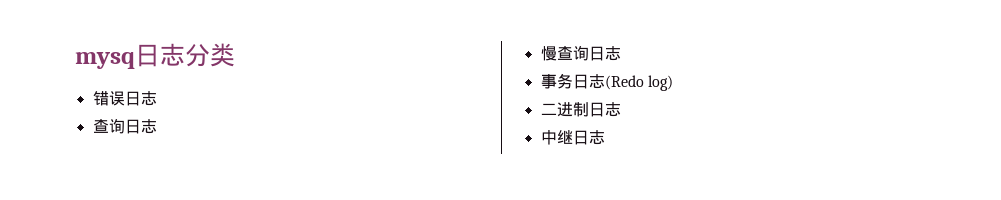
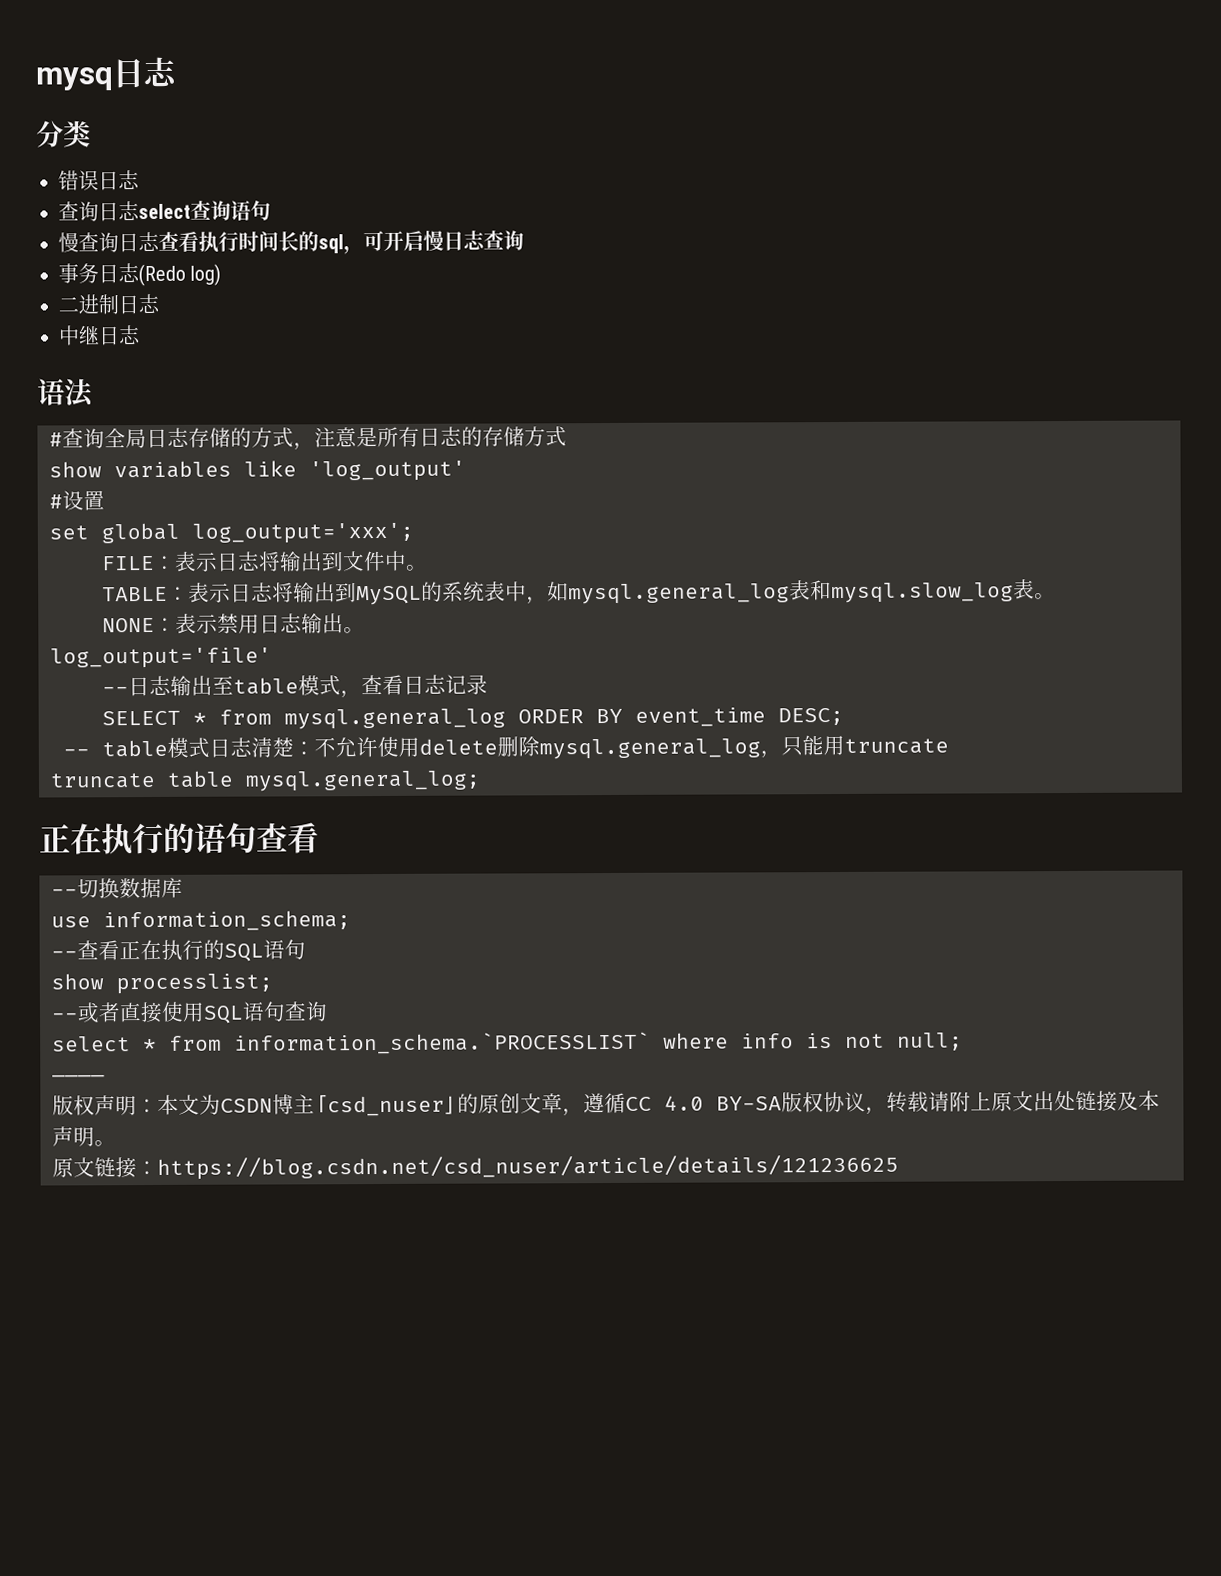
(185, 54) none -> (178, 72) //
(157, 126) none -> [138,200,271,221] select查询语句
(621, 53) none -> [158,230,524,255] 查看执行时间长的sql，可开启慢日志查询
(605, 137) none -> [37,378,95,408] [49,426,567,451] [49,460,466,482] [49,490,105,511] [49,522,414,544] [101,550,428,572] [102,579,1056,606] [102,613,365,634] [50,647,272,669] [102,674,488,699] [102,707,844,730] [63,735,949,760] [50,770,481,792] [39,822,319,855] [51,877,183,899] [51,910,351,932] [51,939,306,962] [51,973,273,995] [51,1001,328,1024] [52,1031,963,1055] [52,1074,105,1083] [52,1090,1160,1117] [52,1126,116,1147] [52,1153,899,1180] // 语法 // #查询全局日志存储的方式，注意是所有日志的存储方式 // show variables like 'log_output' // #设置 // set global log_output='xxx'; // FILE：表示日志将输出到文件中。 // TABLE：表示日志将输出到MySQL的系统表中，如mysql.general_log表和mysql.slow_log表。 // NONE：表示禁用日志输出。 // log_output='file' // --日志输出至table模式，查看日志记录 // SELECT * from mysql.general_log ORDER BY event_time DESC; // -- table模式日志清楚：不允许使用delete删除mysql.general_log，只能用truncate // truncate table mysql.general_log; // 正在执行的语句查看 // --切换数据库 // use information_schema; // --查看正在执行的SQL语句 // show processlist; // --或者直接使用SQL语句查询 // select * from information_schema.`PROCESSLIST` where info is not null; // ———— // 版权声明：本文为CSDN博主「csd_nuser」的原创文章，遵循CC 4.0 BY-SA版权协议，转载请附上原文出处链接及本声明。 // 原文链接：https://blog.csdn.net/csd_nuser/article/details/121236625

